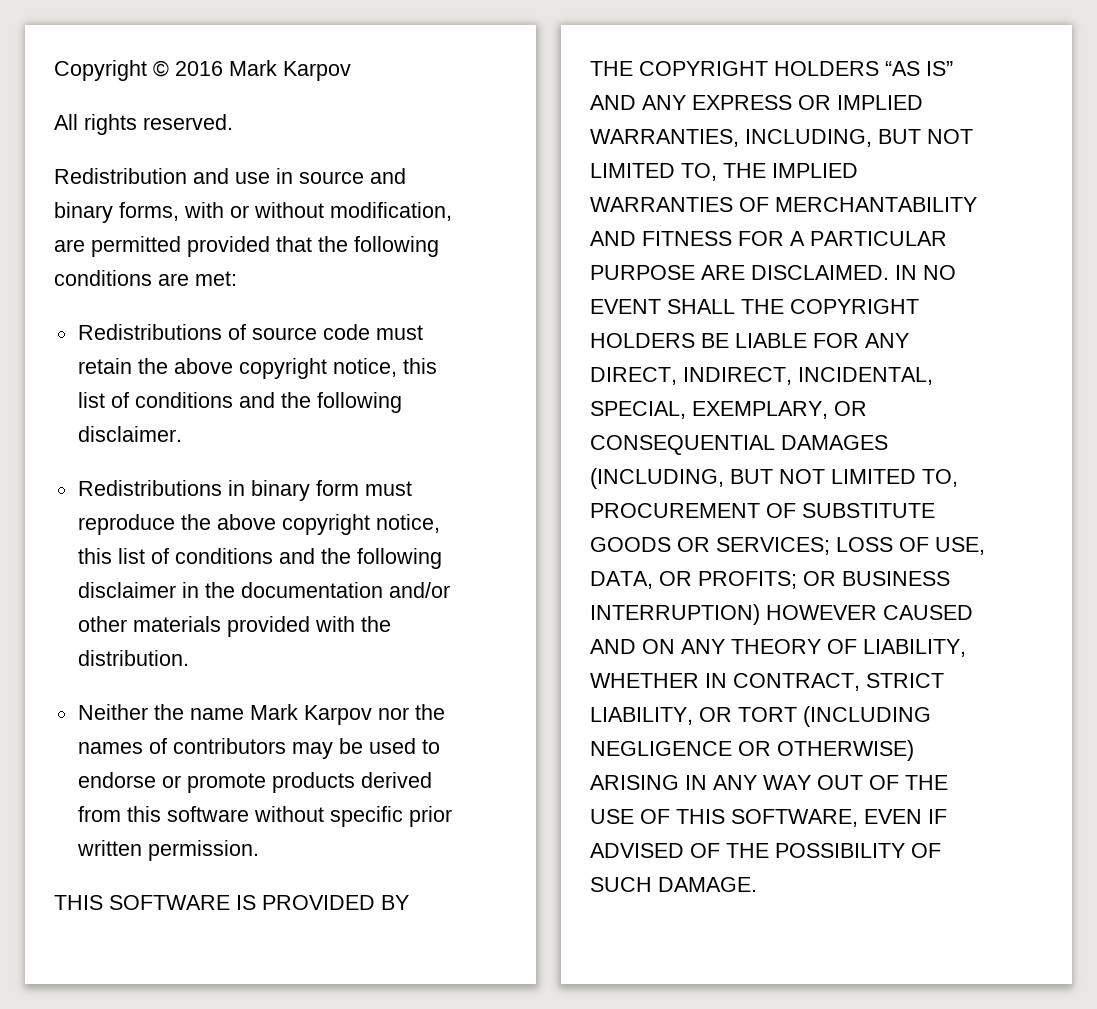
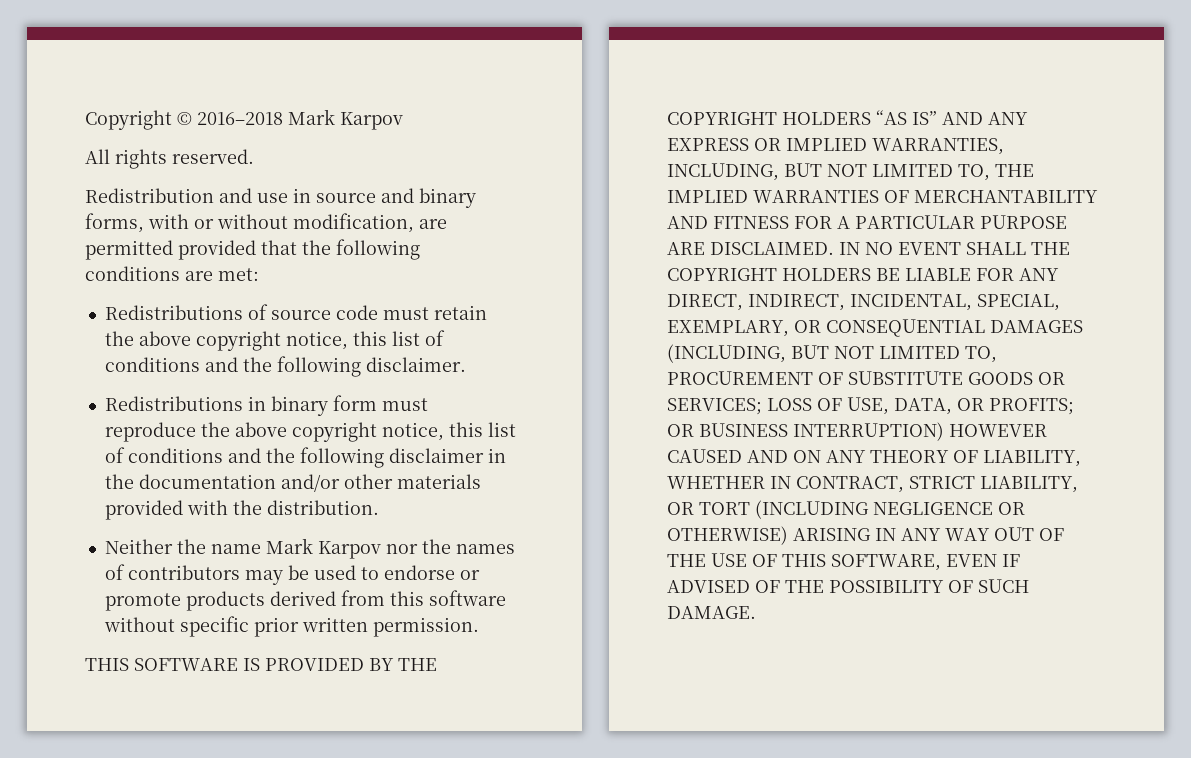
[175,61,223,76] 2016 -> [197,112,283,125] 2016–2018

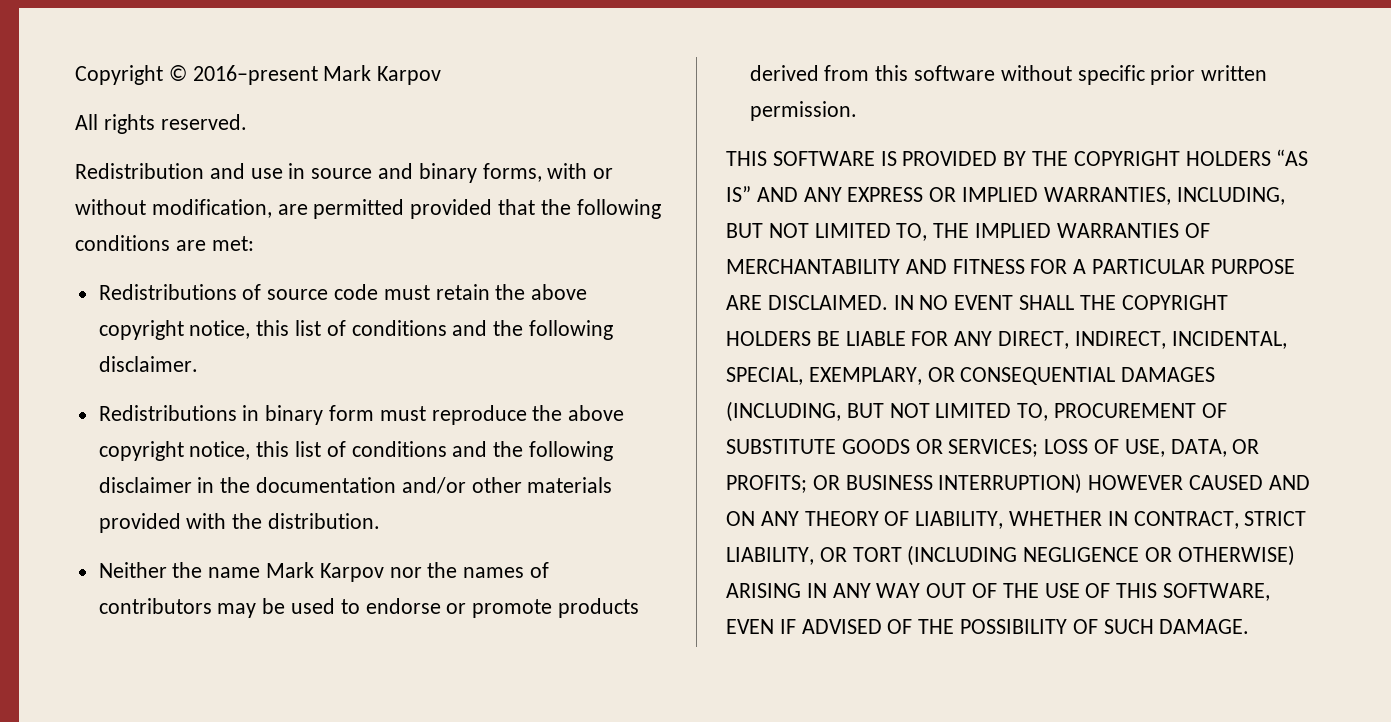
[197,112,283,125] 2016–2018 -> [192,65,318,85] 2016–present

